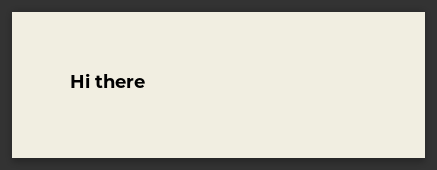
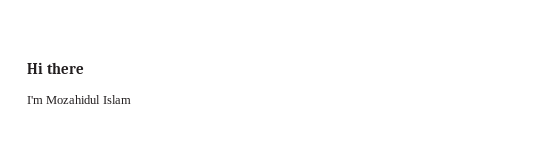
(145, 81) none -> [27,95,131,104] // I'm Mozahidul Islam

